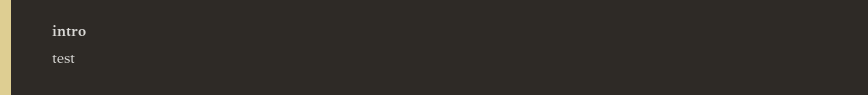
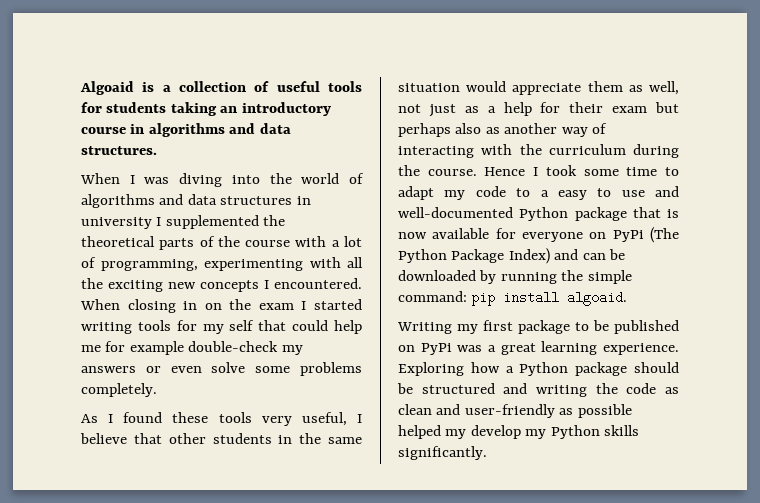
[52,25,86,37] [52,55,75,63] intro // test -> [80,81,362,95] [81,102,331,116] [81,123,291,137] [81,146,157,155] [80,173,365,187] [81,194,311,208] [81,215,286,229] [81,236,362,250] [81,257,363,271] [81,278,362,292] [80,299,363,313] [81,320,362,334] [81,341,303,355] [81,362,363,376] [81,383,157,397] [81,412,362,426] [80,433,362,444] [398,81,679,95] [398,102,679,117] [398,123,608,137] [398,144,679,158] [398,165,679,176] [398,186,679,200] [398,207,679,221] [398,227,679,243] [398,248,626,264] [398,270,632,284] [398,291,628,306] [397,320,679,334] [398,341,679,355] [398,362,679,376] [397,383,679,397] [398,404,632,418] [398,425,640,439] [398,446,487,460] Algoaid is a collection of useful tools for students taking an introductory course in algorithms and data structures. // When I was diving into the world of algorithms and data structures in university I supplemented the theoretical parts of the course with a lot of programming, experimenting with all the exciting new concepts I encountered. When closing in on the exam I started writing tools for my self that could help me for example double-check my answers or even solve some problems completely. // As I found these tools very useful, I believe that other students in the same situation would appreciate them as well, not just as a help for their exam but perhaps also as another way of interacting with the curriculum during the course. Hence I took some time to adapt my code to a easy to use and well-documented Python package that is now available for everyone on PyPi (The Python Package Index) and can be downloaded by running the simple command: pip install algoaid. // Writing my first package to be published on PyPi was a great learning experience. Exploring how a Python package should be structured and writing the code as clean and user-friendly as possible helped my develop my Python skills significantly.

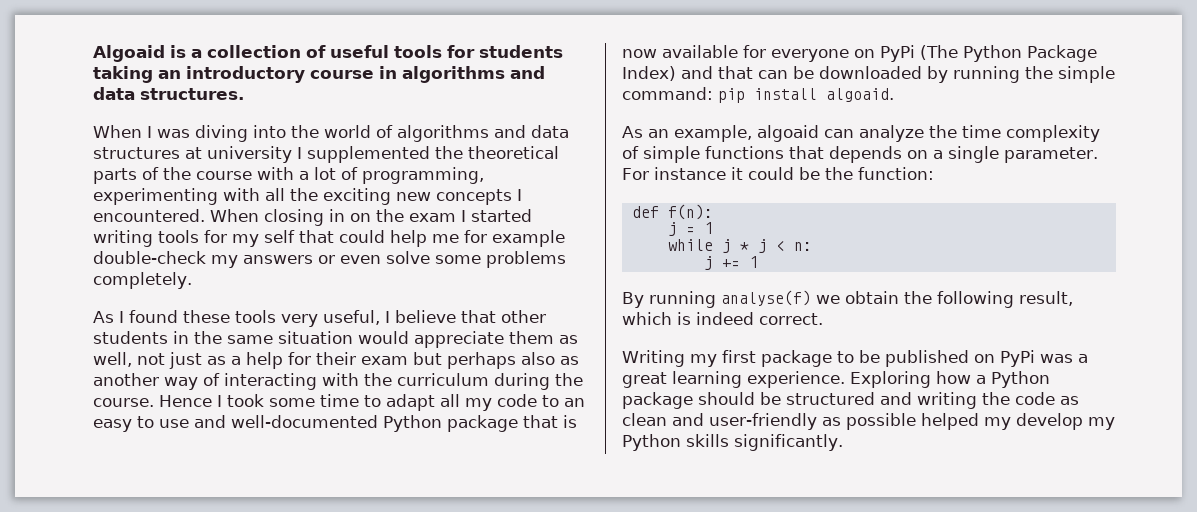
[296,196,311,205] in -> [185,147,202,159] at
(434, 193) none -> [440,394,460,407] all
[540,190,549,197] a -> [564,398,585,407] an
(579, 254) none -> [718,66,753,79] that
(628, 298) none -> [622,125,1100,142] [622,146,1098,163] [622,167,934,180] [631,204,713,220] [667,222,713,236] [667,239,812,253] [703,256,758,270] [622,290,1073,308] [622,312,823,325] // As an example, algoaid can analyze the time complexity of simple functions that depends on a single parameter. For instance it could be the function: // def f(n): // j = 1 // while j * j < n: // j += 1 // By running analyse(f) we obtain the following result, which is indeed correct.

